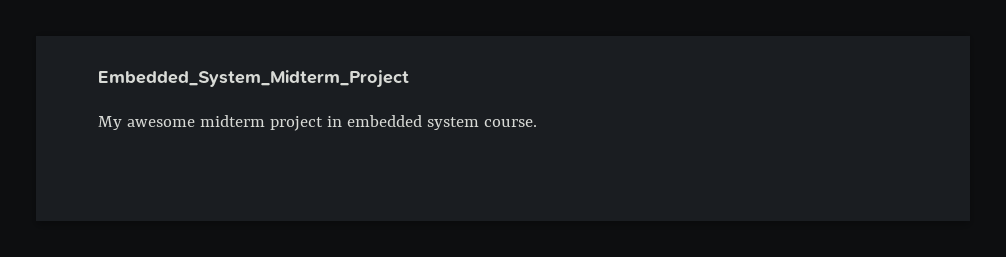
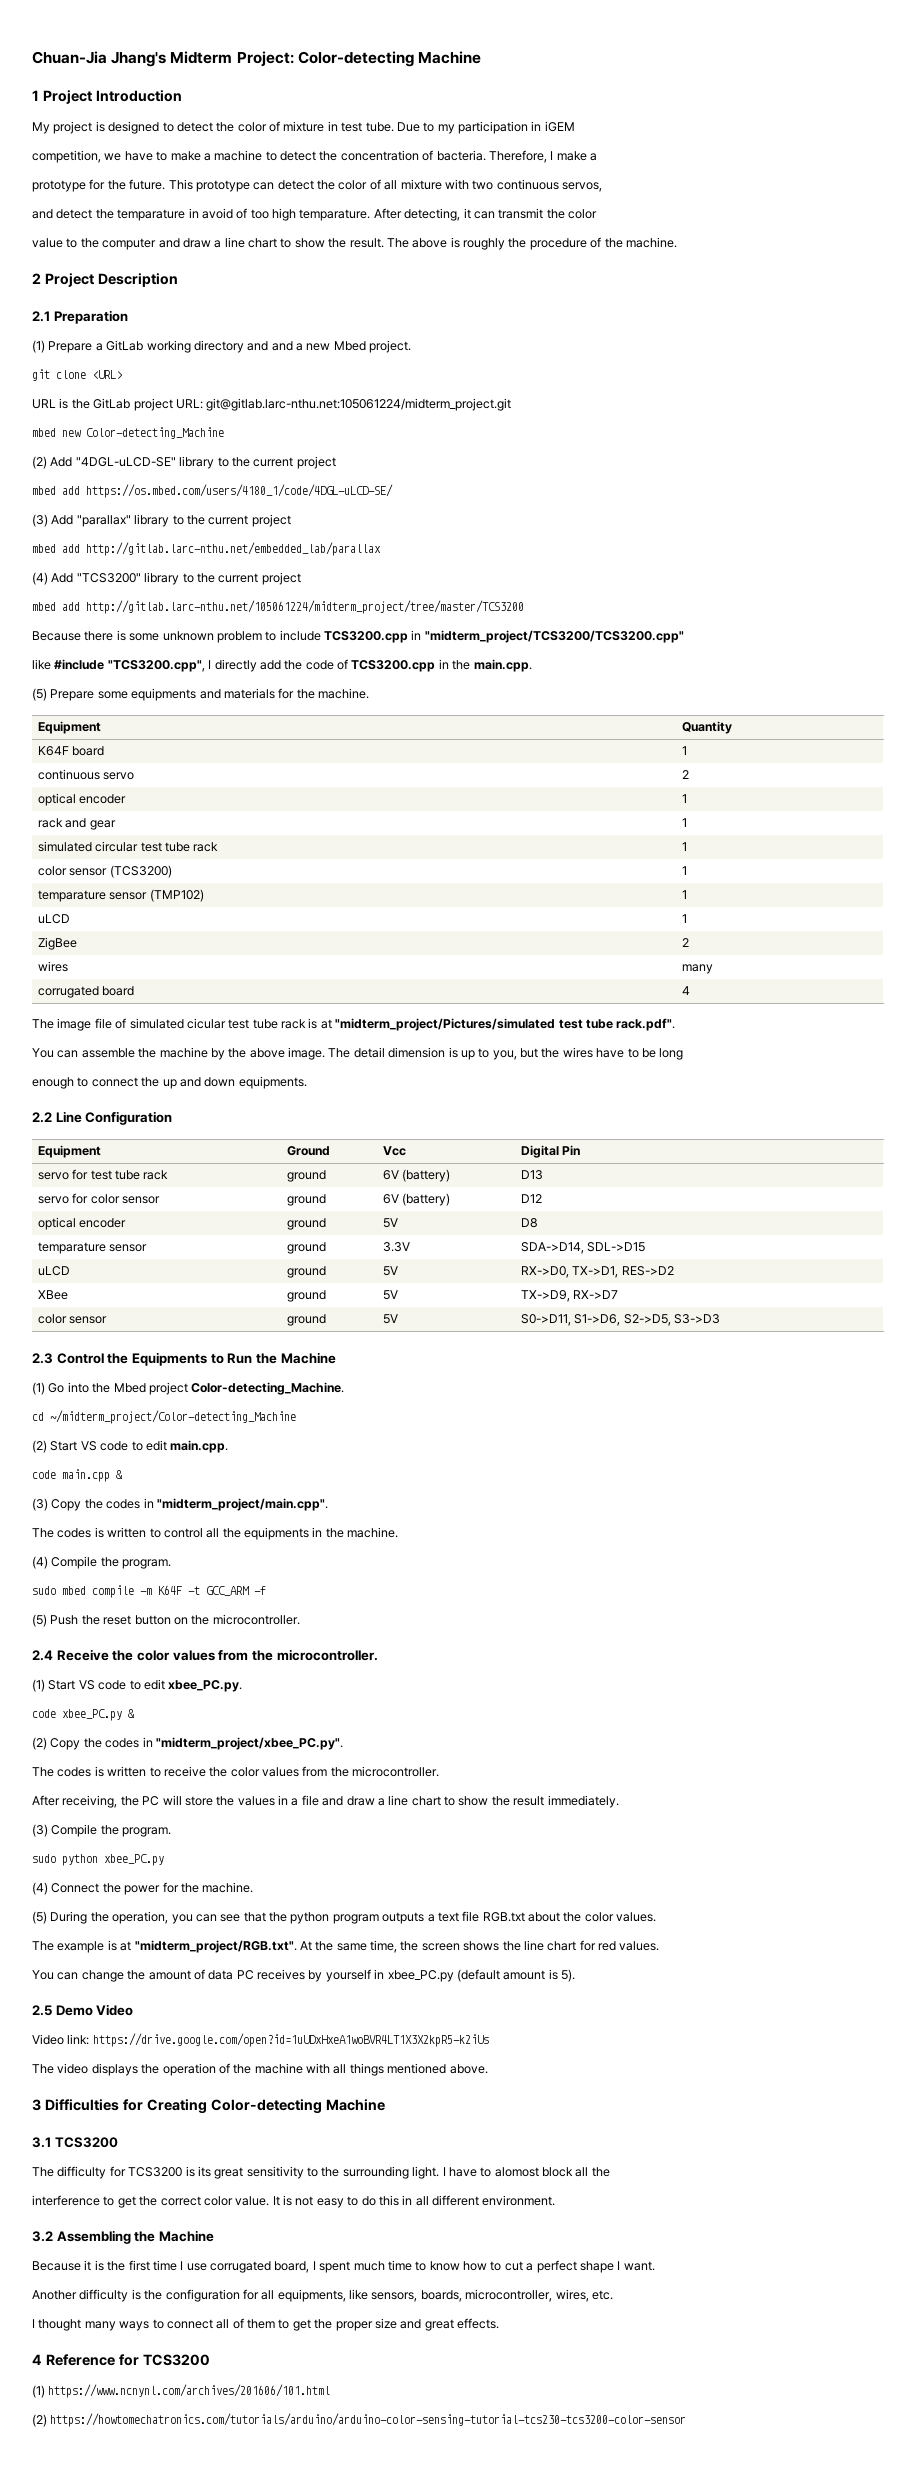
[98,70,409,88] [98,115,537,131] Embedded_System_Midterm_Project // My awesome midterm project in embedded system course. -> [32,51,481,67] [32,90,182,104] [32,121,575,134] [32,150,597,163] [32,179,602,192] [32,208,597,221] [32,237,677,250] [32,273,178,287] [32,310,128,324] [32,340,412,353] [32,369,122,381] [32,398,512,411] [32,427,224,439] [32,456,336,469] [32,484,393,498] [32,514,291,527] [32,542,381,556] [32,572,301,585] [32,600,524,614] [32,630,684,643] [32,659,532,672] [32,688,369,701] [37,721,101,734] [681,721,732,734] [37,746,105,756] [681,746,687,755] [37,769,135,780] [681,770,689,779] [37,793,127,806] [681,794,687,803] [37,818,116,830] [681,818,687,827] [37,841,219,852] [681,842,687,851] [37,865,172,878] [681,866,687,875] [37,889,204,902] [681,890,687,899] [37,914,70,924] [681,914,687,923] [37,937,77,950] [681,938,689,947] [37,961,68,972] [681,964,713,974] [37,986,135,998] [681,986,690,995] [32,1018,676,1031] [32,1047,684,1060] [32,1076,307,1089] [32,1111,173,1125] [37,1145,101,1158] [286,1146,330,1156] [382,1146,406,1156] [520,1145,581,1158] [37,1169,169,1180] [286,1170,326,1182] [382,1169,451,1182] [520,1170,543,1180] [37,1193,161,1204] [286,1194,326,1206] [382,1193,451,1206] [520,1194,542,1203] [37,1217,127,1230] [286,1218,326,1230] [382,1218,398,1228] [520,1218,538,1228] [37,1242,148,1254] [286,1242,326,1254] [382,1242,410,1252] [520,1242,646,1254] [37,1266,70,1276] [286,1266,326,1278] [382,1266,398,1276] [520,1266,674,1278] [37,1290,68,1300] [286,1290,326,1302] [382,1290,398,1300] [520,1290,619,1302] [37,1314,108,1324] [286,1314,326,1326] [382,1314,398,1324] [520,1314,721,1326] [32,1352,336,1366] [32,1382,345,1395] [32,1410,296,1424] [32,1440,229,1453] [32,1469,123,1482] [32,1498,328,1511] [32,1527,399,1540] [32,1556,172,1569] [32,1585,266,1598] [32,1614,300,1627] [32,1649,378,1661] [32,1679,243,1692] [32,1709,135,1721] [32,1737,343,1750] [32,1766,440,1777] [32,1795,619,1808] [32,1824,172,1837] [32,1854,164,1866] [32,1882,254,1895] [32,1911,657,1924] [32,1940,660,1953] [32,1969,575,1982] [32,2004,134,2016] [32,2033,489,2047] [32,2063,488,2076] [32,2099,385,2114] [32,2137,118,2148] [32,2166,610,2179] [32,2195,556,2208] [32,2230,214,2244] [32,2260,655,2273] [32,2289,613,2302] [32,2318,499,2331] [32,2354,210,2366] [32,2384,331,2398] [32,2413,687,2427] Chuan-Jia Jhang's Midterm Project: Color-detecting Machine // 1 Project Introduction // My project is designed to detect the color of mixture in test tube. Due to my participation in iGEM // competition, we have to make a machine to detect the concentration of bacteria. Therefore, I make a // prototype for the future. This prototype can detect the color of all mixture with two continuous servos, // and detect the temparature in avoid of too high temparature. After detecting, it can transmit the color // value to the computer and draw a line chart to show the result. The above is roughly the procedure of the machine. // 2 Project Description // 2.1 Preparation // (1) Prepare a GitLab working directory and and a new Mbed project. // git clone <URL> // URL is the GitLab project URL: git@gitlab.larc-nthu.net:105061224/midterm_project.git // mbed new Color-detecting_Machine // (2) Add "4DGL-uLCD-SE" library to the current project // mbed add https://os.mbed.com/users/4180_1/code/4DGL-uLCD-SE/ // (3) Add "parallax" library to the current project // mbed add http://gitlab.larc-nthu.net/embedded_lab/parallax // (4) Add "TCS3200" library to the current project // mbed add http://gitlab.larc-nthu.net/105061224/midterm_project/tree/master/TCS3200 // Because there is some unknown problem to include TCS3200.cpp in "midterm_project/TCS3200/TCS3200.cpp" // like #include "TCS3200.cpp", I directly add the code of TCS3200.cpp in the main.cpp. // (5) Prepare some equipments and materials for the machine. // Equipment | Quantity // K64F board | 1 // continuous servo | 2 // optical encoder | 1 // rack and gear | 1 // simulated circular test tube rack | 1 // color sensor (TCS3200) | 1 // temparature sensor (TMP102) | 1 // uLCD | 1 // ZigBee | 2 // wires | many // corrugated board | 4 // The image file of simulated cicular test tube rack is at "midterm_project/Pictures/simulated test tube rack.pdf". // You can assemble the machine by the above image. The detail dimension is up to you, but the wires have to be long // enough to connect the up and down equipments. // 2.2 Line Configuration // Equipment | Ground | Vcc | Digital Pin // servo for test tube rack | ground | 6V (battery) | D13 // servo for color sensor | ground | 6V (battery) | D12 // optical encoder | ground | 5V | D8 // temparature sensor | ground | 3.3V | SDA->D14, SDL->D15 // uLCD | ground | 5V | RX->D0, TX->D1, RES->D2 // XBee | ground | 5V | TX->D9, RX->D7 // color sensor | ground | 5V | S0->D11, S1->D6, S2->D5, S3->D3 // 2.3 Control the Equipments to Run the Machine // (1) Go into the Mbed project Color-detecting_Machine. // cd ~/midterm_project/Color-detecting_Machine // (2) Start VS code to edit main.cpp. // code main.cpp & // (3) Copy the codes in "midterm_project/main.cpp". // The codes is written to control all the equipments in the machine. // (4) Compile the program. // sudo mbed compile -m K64F -t GCC_ARM -f // (5) Push the reset button on the microcontroller. // 2.4 Receive the color values from the microcontroller. // (1) Start VS code to edit xbee_PC.py. // code xbee_PC.py & // (2) Copy the codes in "midterm_project/xbee_PC.py". // The codes is written to receive the color values from the microcontroller. // After receiving, the PC will store the values in a file and draw a line chart to show the result immediately. // (3) Compile the program. // sudo python xbee_PC.py // (4) Connect the power for the machine. // (5) During the operation, you can see that the python program outputs a text file RGB.txt about the color values. // The example is at "midterm_project/RGB.txt". At the same time, the screen shows the line chart for red values. // You can change the amount of data PC receives by yourself in xbee_PC.py (default amount is 5). // 2.5 Demo Video // Video link: https://drive.google.com/open?id=1uUDxHxeA1woBVR4LT1X3X2kpR5-k2iUs // The video displays the operation of the machine with all things mentioned above. // 3 Difficulties for Creating Color-detecting Machine // 3.1 TCS3200 // The difficulty for TCS3200 is its great sensitivity to the surrounding light. I have to alomost block all the // interference to get the correct color value. It is not easy to do this in all different environment. // 3.2 Assembling the Machine // Because it is the first time I use corrugated board, I spent much time to know how to cut a perfect shape I want. // Another difficulty is the configuration for all equipments, like sensors, boards, microcontroller, wires, etc. // I thought many ways to connect all of them to get the proper size and great effects. // 4 Reference for TCS3200 // (1) https://www.ncnynl.com/archives/201606/101.html // (2) https://howtomechatronics.com/tutorials/arduino/arduino-color-sensing-tutorial-tcs230-tcs3200-color-sensor

